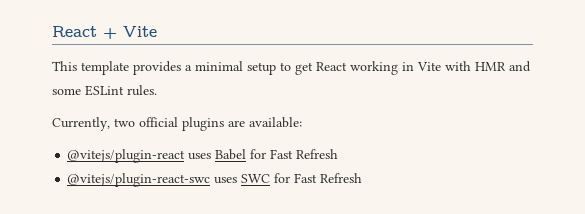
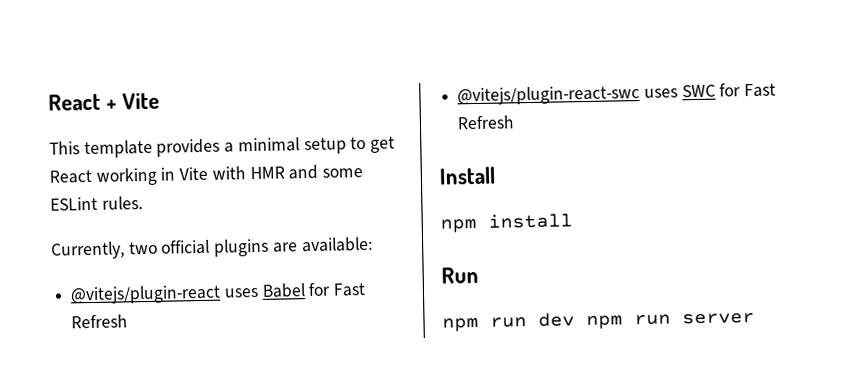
(363, 178) none -> [439,166,496,185] [440,213,573,233] [441,266,479,284] [442,312,755,332] // Install // npm install // Run // npm run dev npm run server

